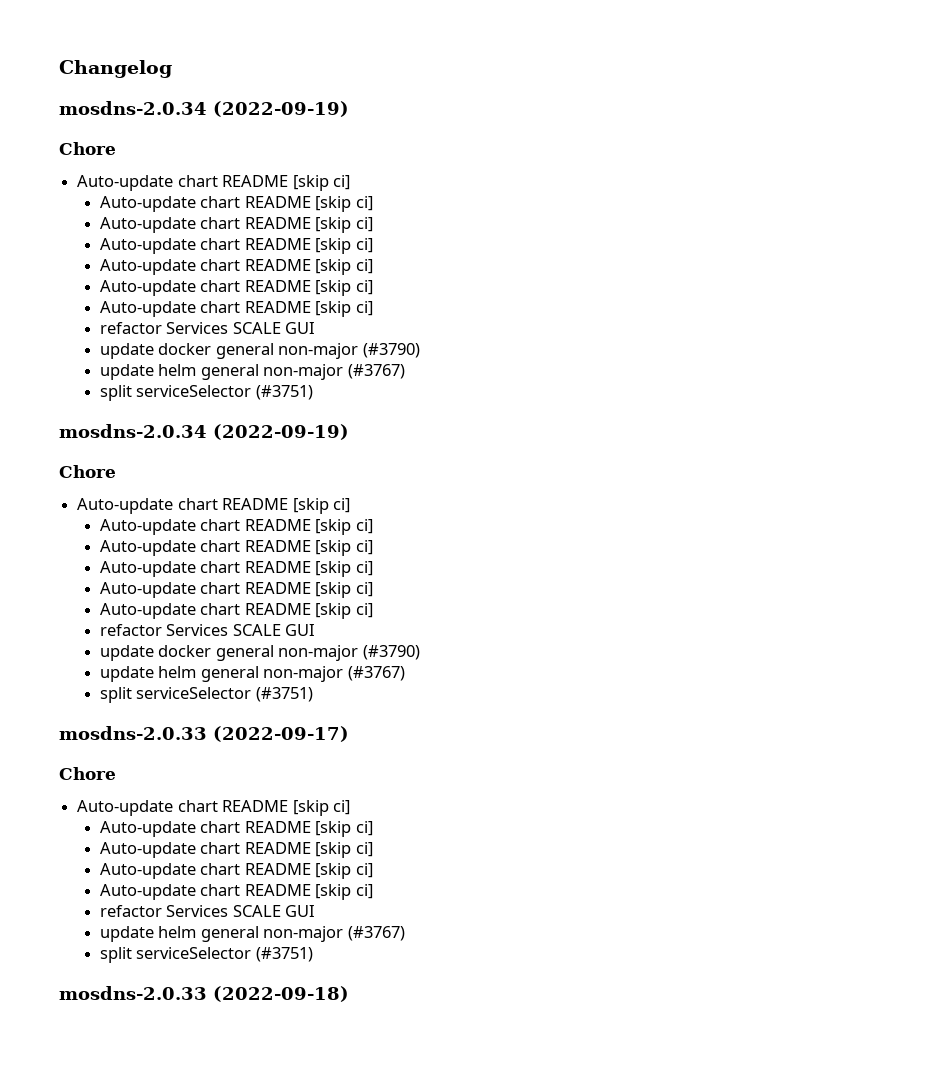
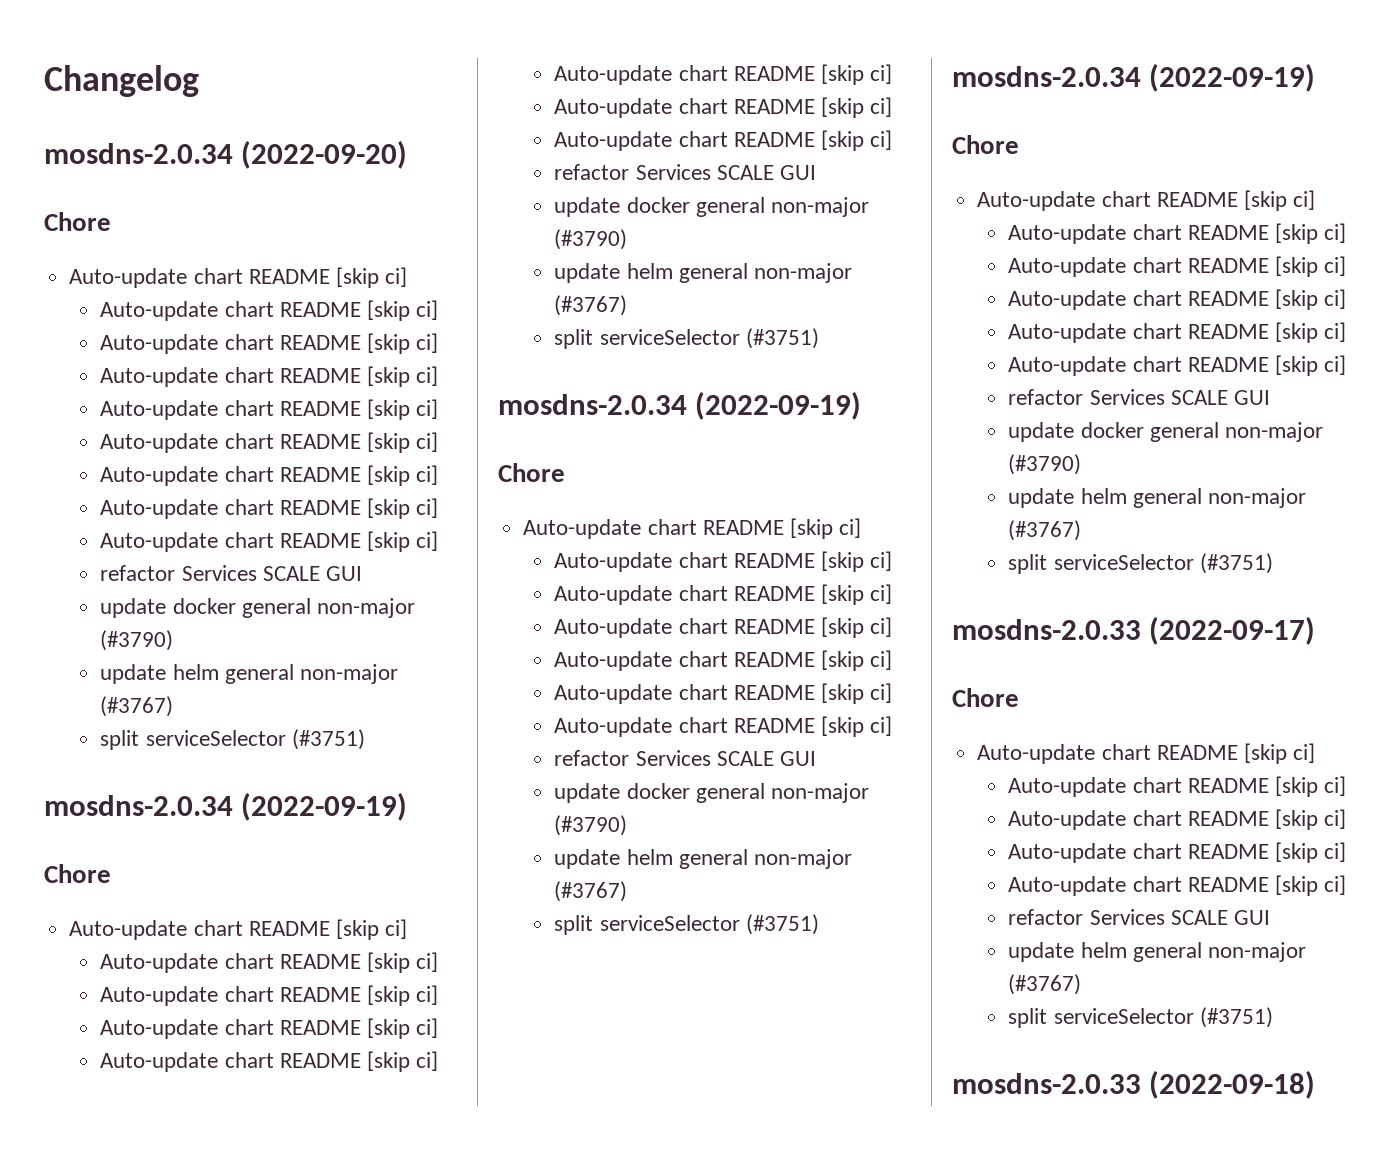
(172, 69) none -> [44,140,408,169] [44,212,111,231] [69,267,408,288] [100,300,439,321] [100,333,439,354] [100,366,439,387] [100,399,439,420] [100,432,439,453] [100,465,439,486] [100,498,439,519] [100,531,439,552] [100,565,362,581] [100,598,415,618] [100,630,174,651] [100,664,398,684] [100,696,174,717] [100,729,365,750] [44,792,408,821] [44,864,111,883] [69,919,408,940] [100,952,439,973] [100,985,439,1006] [100,1018,439,1039] [100,1051,439,1072] [554,64,893,85] [554,97,893,118] [554,130,893,151] [554,164,816,180] [554,197,869,217] [554,229,628,250] [554,263,852,283] [554,295,628,316] [554,328,819,349] // mosdns-2.0.34 (2022-09-20) // Chore // Auto-update chart README [skip ci] // Auto-update chart README [skip ci] // Auto-update chart README [skip ci] // Auto-update chart README [skip ci] // Auto-update chart README [skip ci] // Auto-update chart README [skip ci] // Auto-update chart README [skip ci] // Auto-update chart README [skip ci] // Auto-update chart README [skip ci] // refactor Services SCALE GUI // update docker general non-major (#3790) // update helm general non-major (#3767) // split serviceSelector (#3751) // mosdns-2.0.34 (2022-09-19) // Chore // Auto-update chart README [skip ci] // Auto-update chart README [skip ci] // Auto-update chart README [skip ci] // Auto-update chart README [skip ci] // Auto-update chart README [skip ci] // Auto-update chart README [skip ci] // Auto-update chart README [skip ci] // Auto-update chart README [skip ci] // refactor Services SCALE GUI // update docker general non-major (#3790) // update helm general non-major (#3767) // split serviceSelector (#3751)

